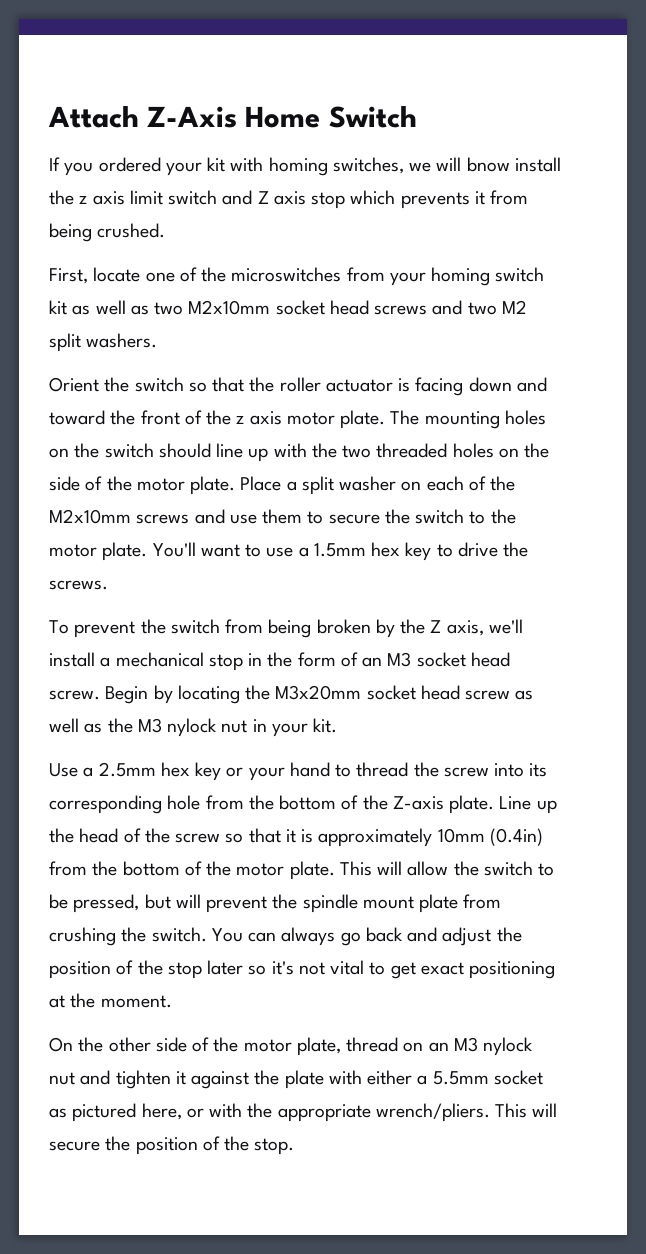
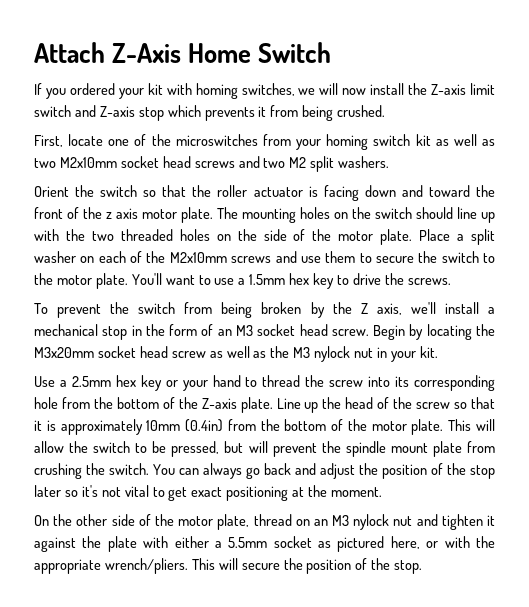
[466,157,510,172] bnow -> [342,88,367,95] now
[79,191,125,205] z axis -> [431,84,467,95] Z-axis
[257,191,306,205] Z axis -> [99,106,135,117] Z-axis

